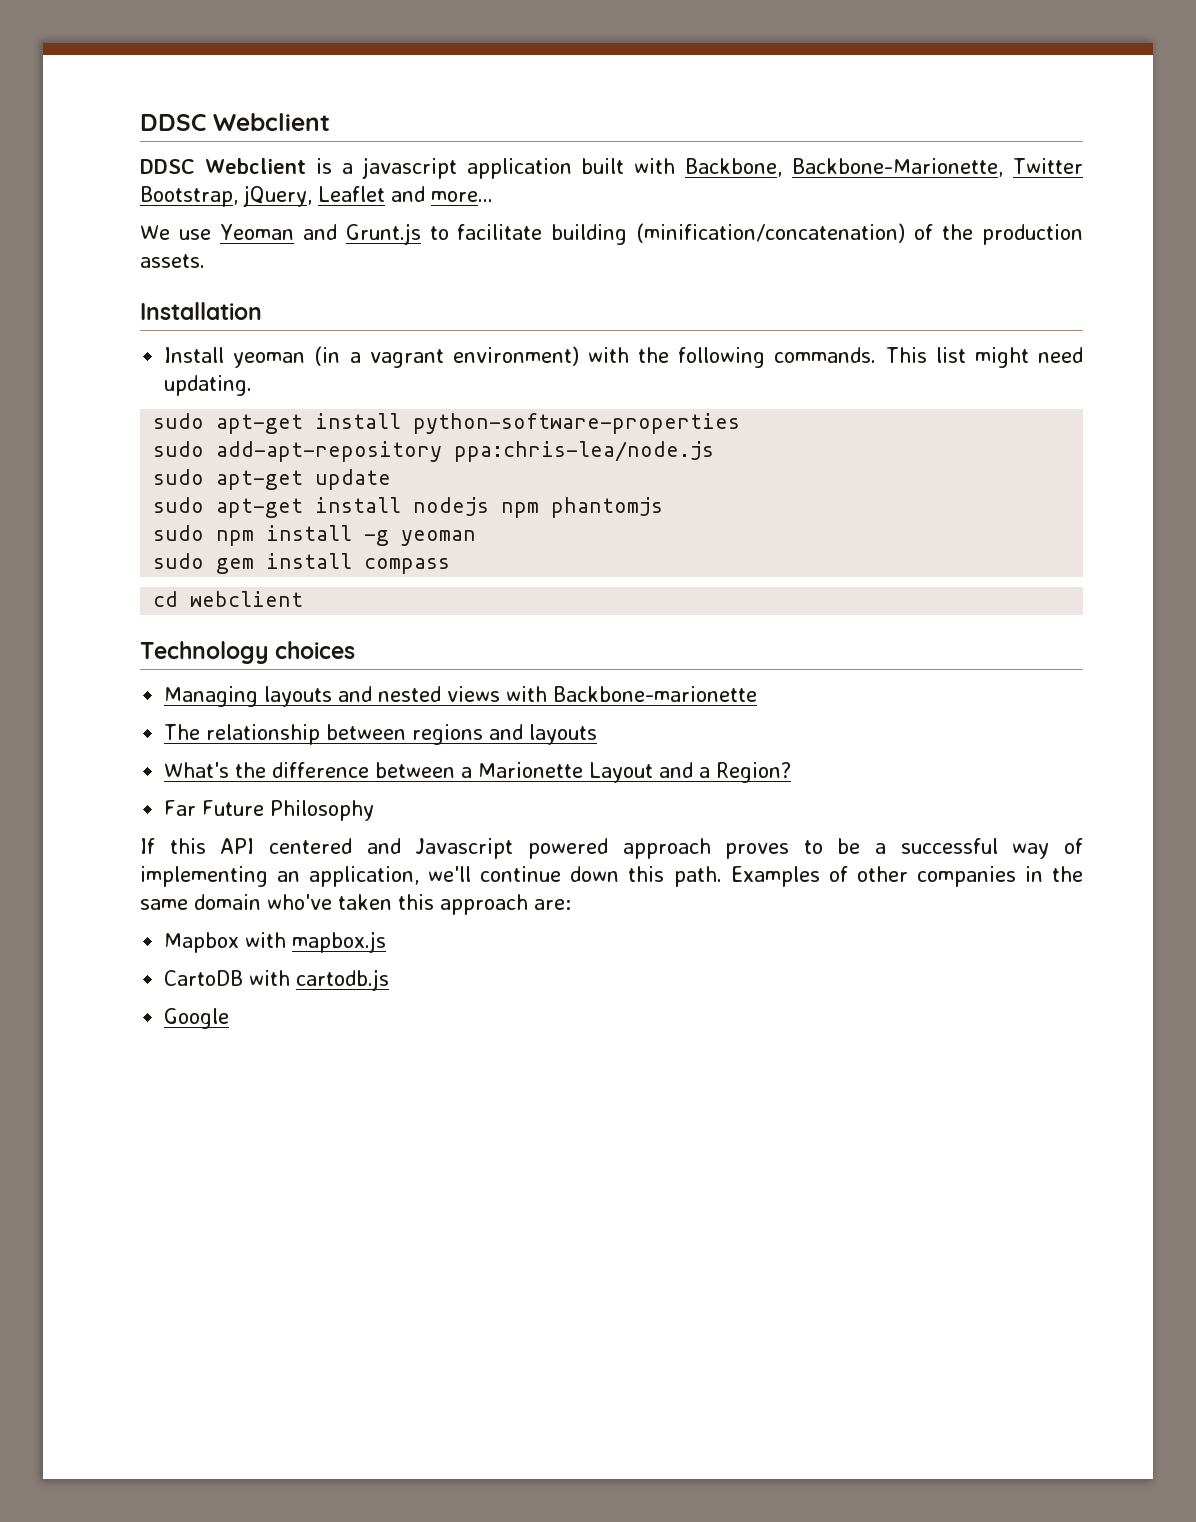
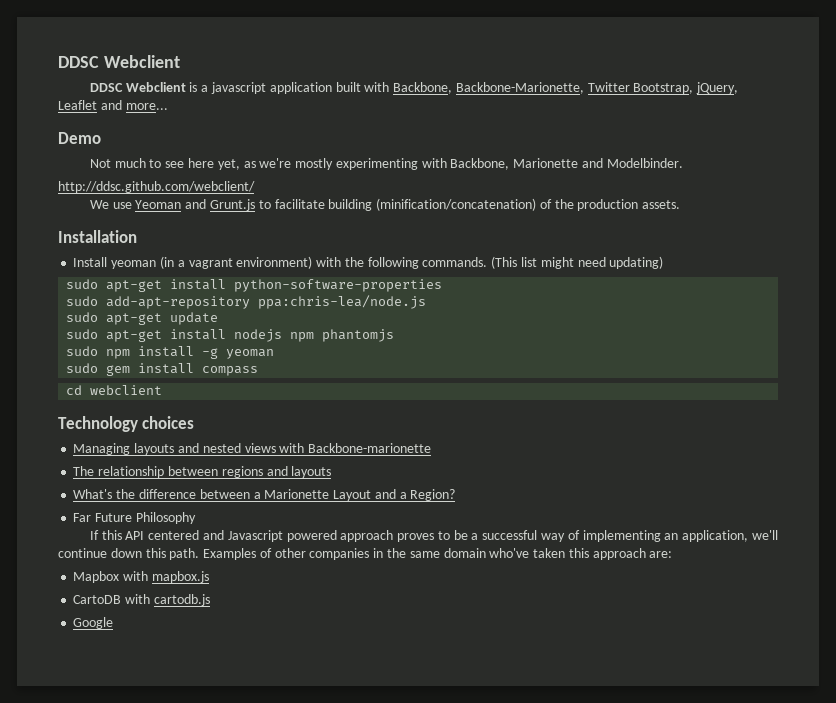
(493, 196) none -> [58,132,101,144] [89,158,683,170] [58,181,255,193] // Demo // Not much to see here yet, as we're mostly experimenting with Backbone, Marionette and Modelbinder. // http://ddsc.github.com/webclient/
[885,347,927,363] This -> [491,256,518,269] (This
[164,375,253,396] updating. -> [609,256,664,269] updating)

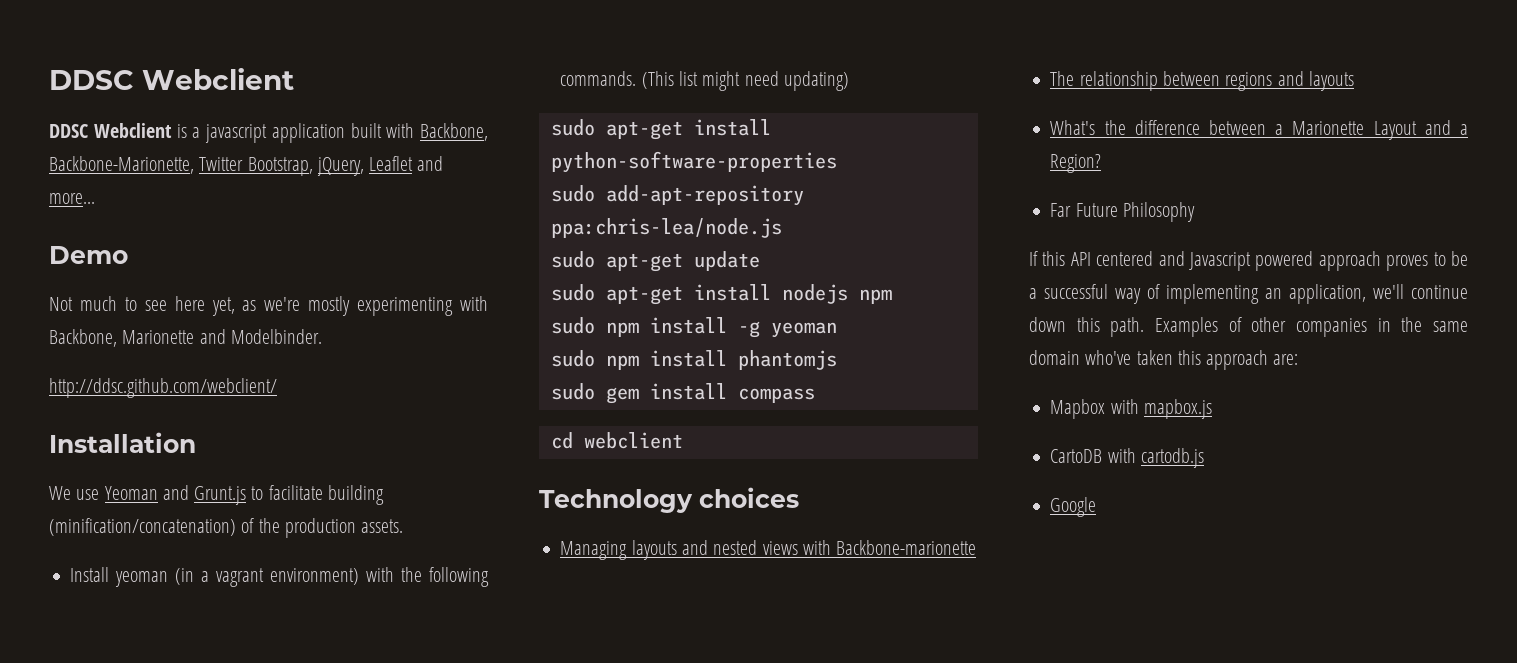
(255, 187) none -> [49,432,196,453] // Installation
[58,230,137,243] // Installation -> (404, 526) none
[322,329,395,342] phantomjs -> (892, 296) none
(275, 354) none -> [550,350,837,370] // sudo npm install phantomjs

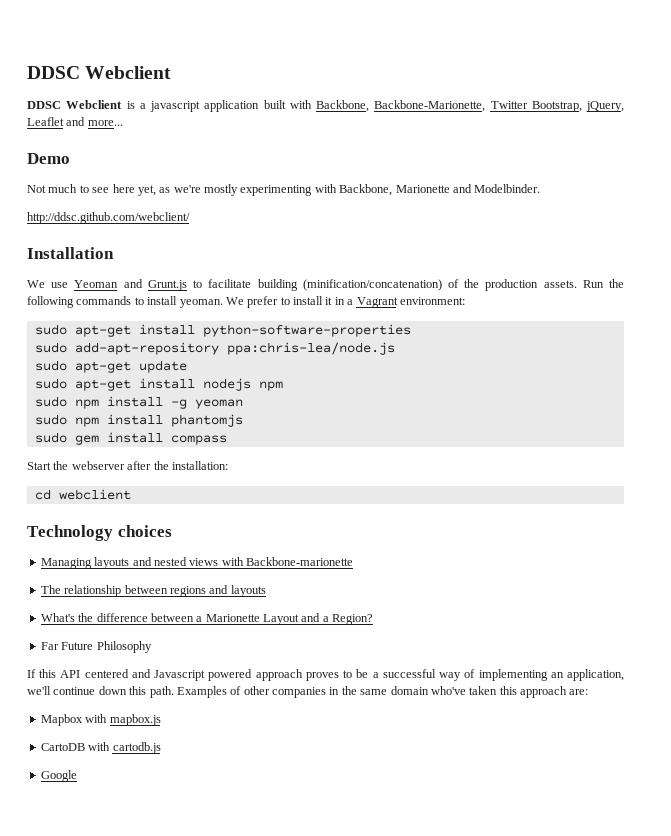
[70,567,490,587] [560,71,849,91] // Install yeoman (in a vagrant environment) with the following commands. (This list might need updating) -> [582,279,624,288] [27,296,465,308] Run the following commands to install yeoman. We prefer to install it in a Vagrant environment:
(815, 395) none -> [27,461,228,470] // Start the webserver after the installation:

